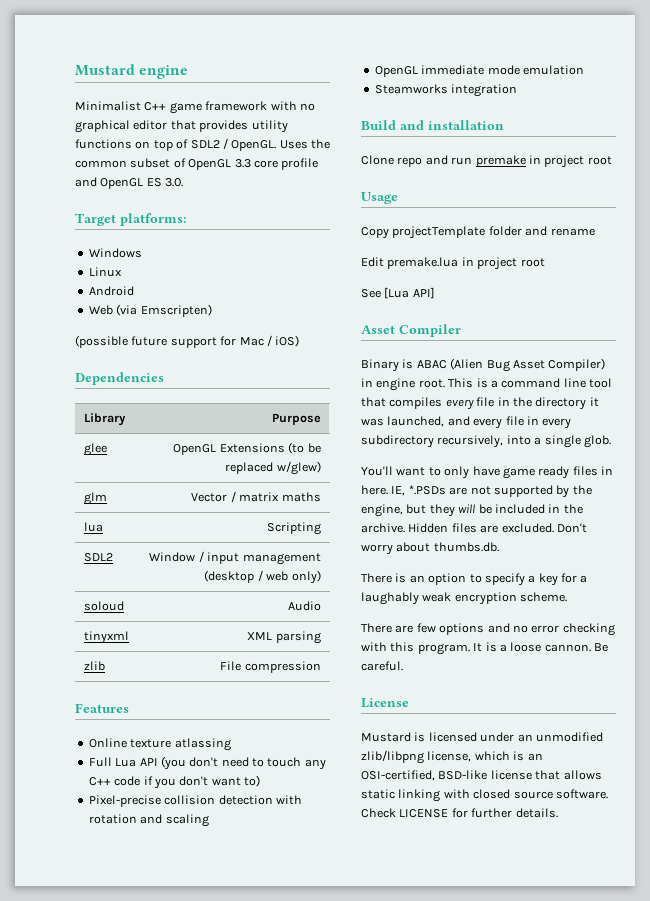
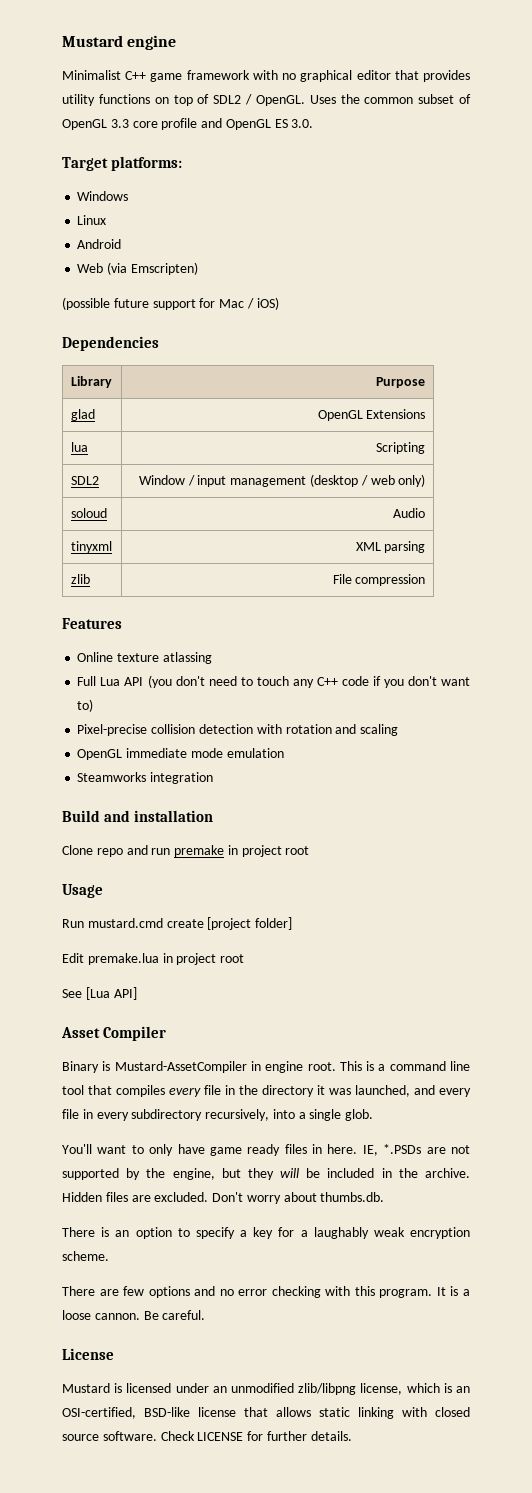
[84,443,108,456] glee -> [70,409,95,421] glad
[288,442,321,454] [225,461,321,475] [84,492,108,505] [191,491,321,502] (to be replaced w/glew) // glm | Vector / matrix maths -> (426, 414) none
[361,226,595,239] Copy projectTemplate folder and rename -> [62,917,293,930] Run mustard.cmd create [project folder]
[416,358,606,372] ABAC (Alien Bug Asset Compiler) -> [114,1061,247,1073] Mustard-AssetCompiler

